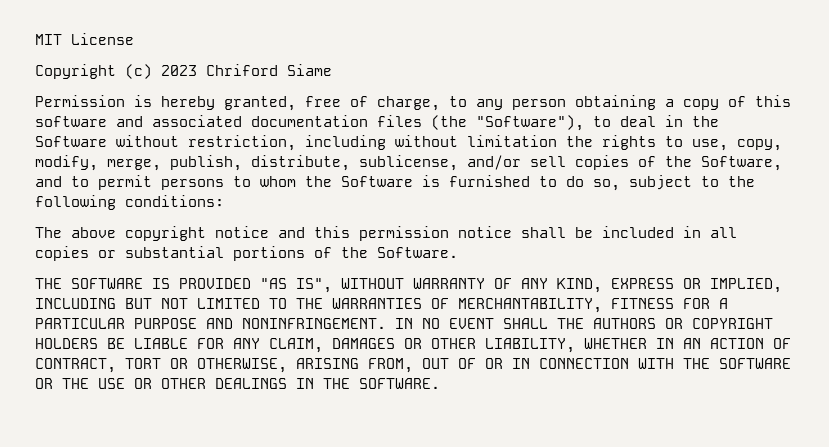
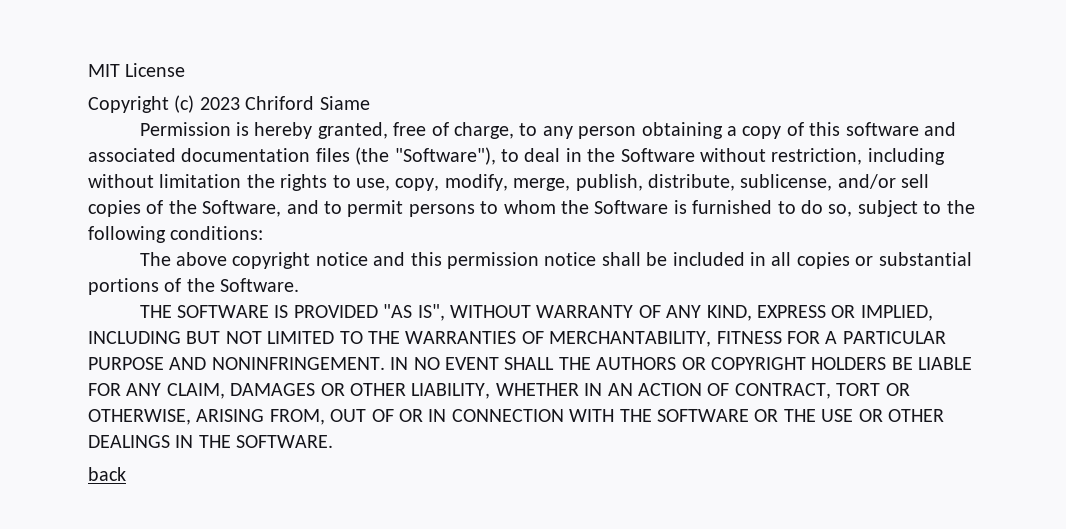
(440, 383) none -> [88,467,126,481] // back

